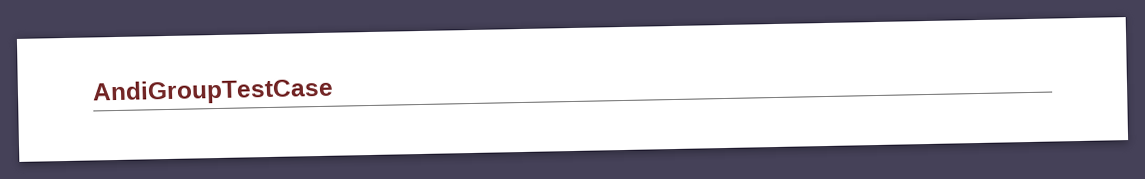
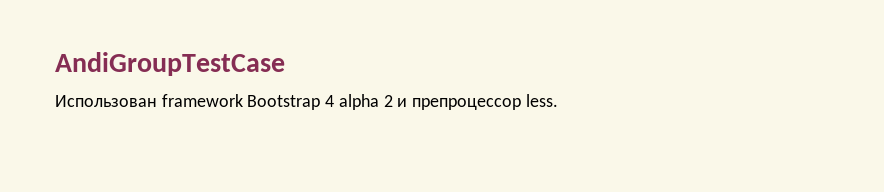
(334, 91) none -> [55,94,558,110] // Использован framework Bootstrap 4 alpha 2 и препроцессор less.

